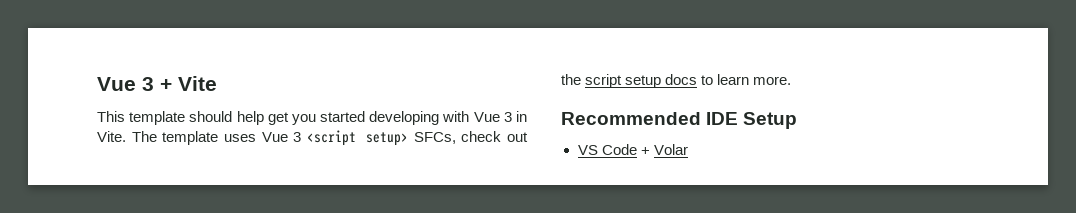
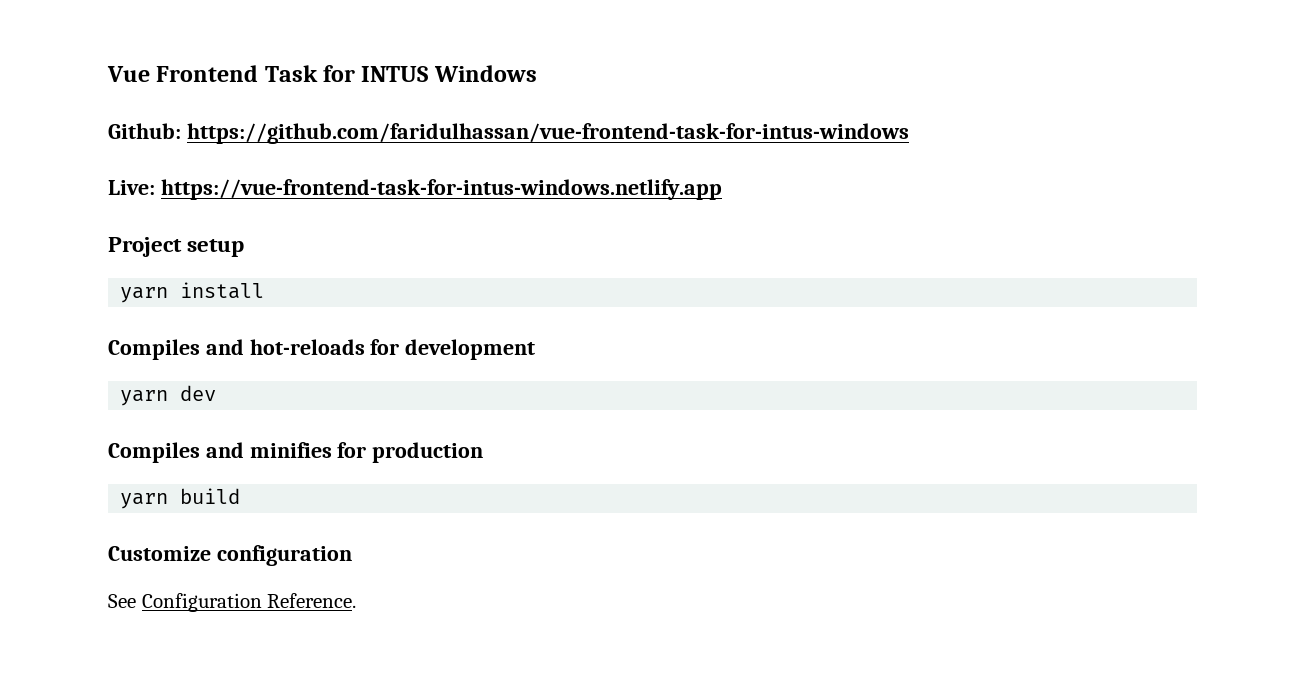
[97,76,217,91] [97,111,527,125] [97,130,529,146] [561,74,792,88] [561,112,798,129] [577,144,688,155] Vue 3 + Vite // This template should help get you started developing with Vue 3 in Vite. The template uses Vue 3 <script setup> SFCs, check out the script setup docs to learn more. // Recommended IDE Setup // VS Code + Volar -> [107,65,537,82] [108,123,909,144] [108,179,722,200] [108,237,245,257] [120,282,265,303] [108,339,536,360] [120,385,217,406] [108,442,484,463] [120,488,241,509] [108,545,352,566] [108,593,357,612] Vue Frontend Task for INTUS Windows // Github: https://github.com/faridulhassan/vue-frontend-task-for-intus-windows // Live: https://vue-frontend-task-for-intus-windows.netlify.app // Project setup // yarn install // Compiles and hot-reloads for development // yarn dev // Compiles and minifies for production // yarn build // Customize configuration // See Configuration Reference.

